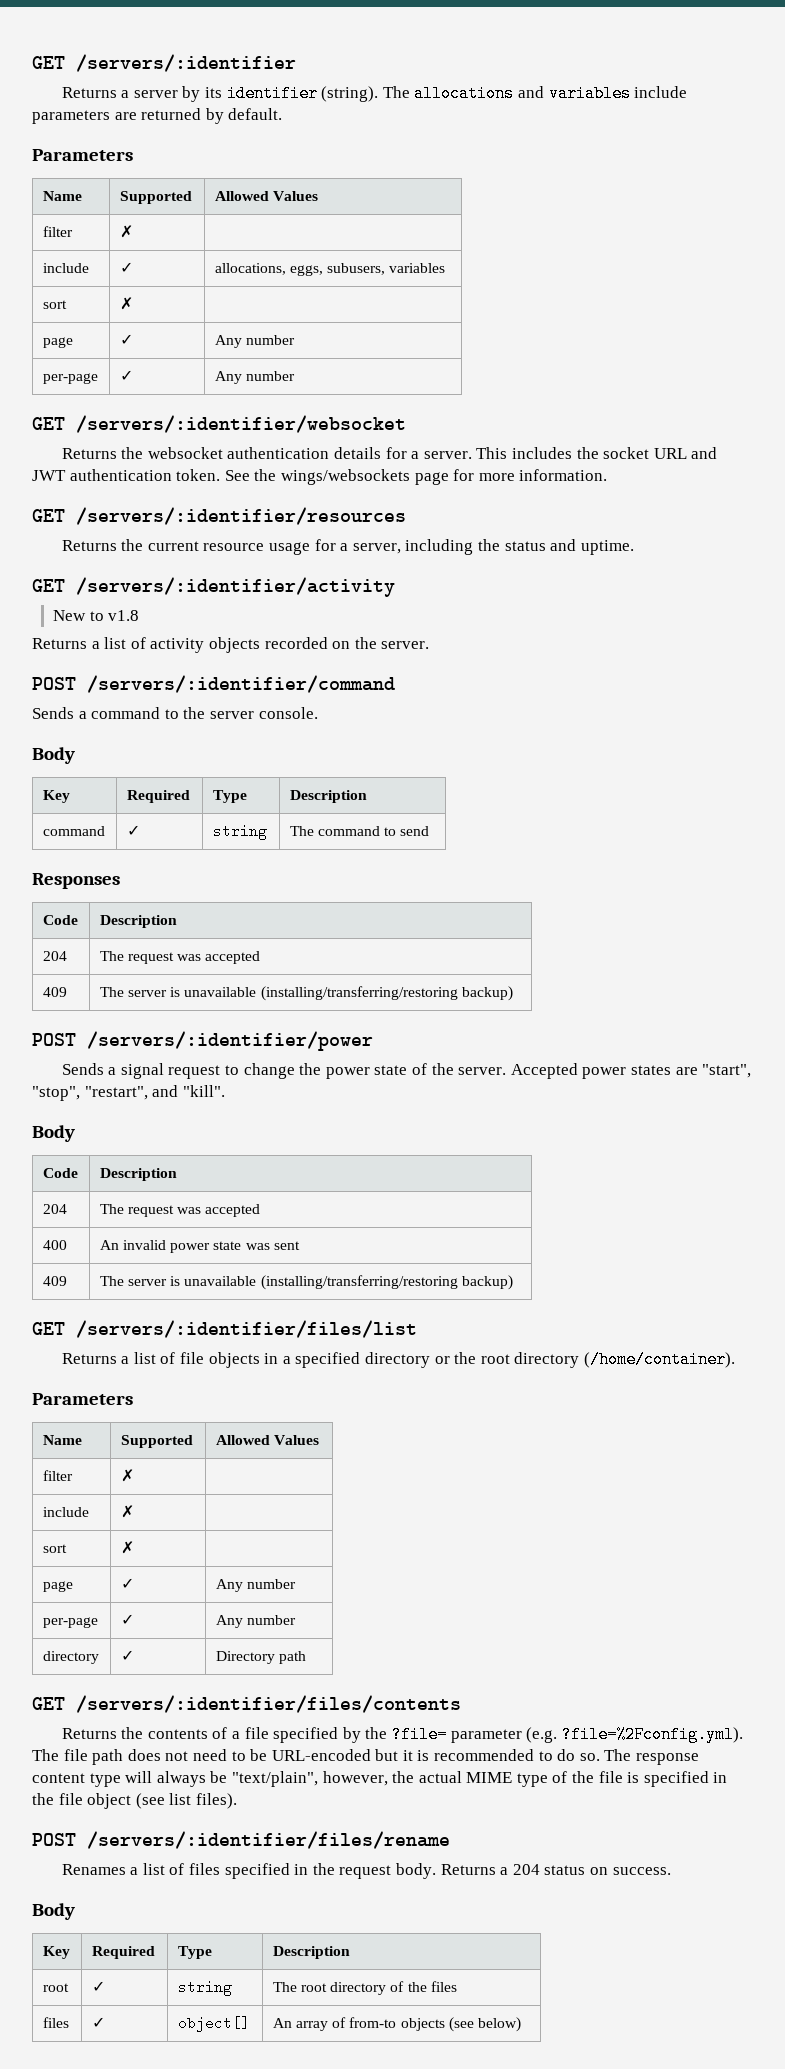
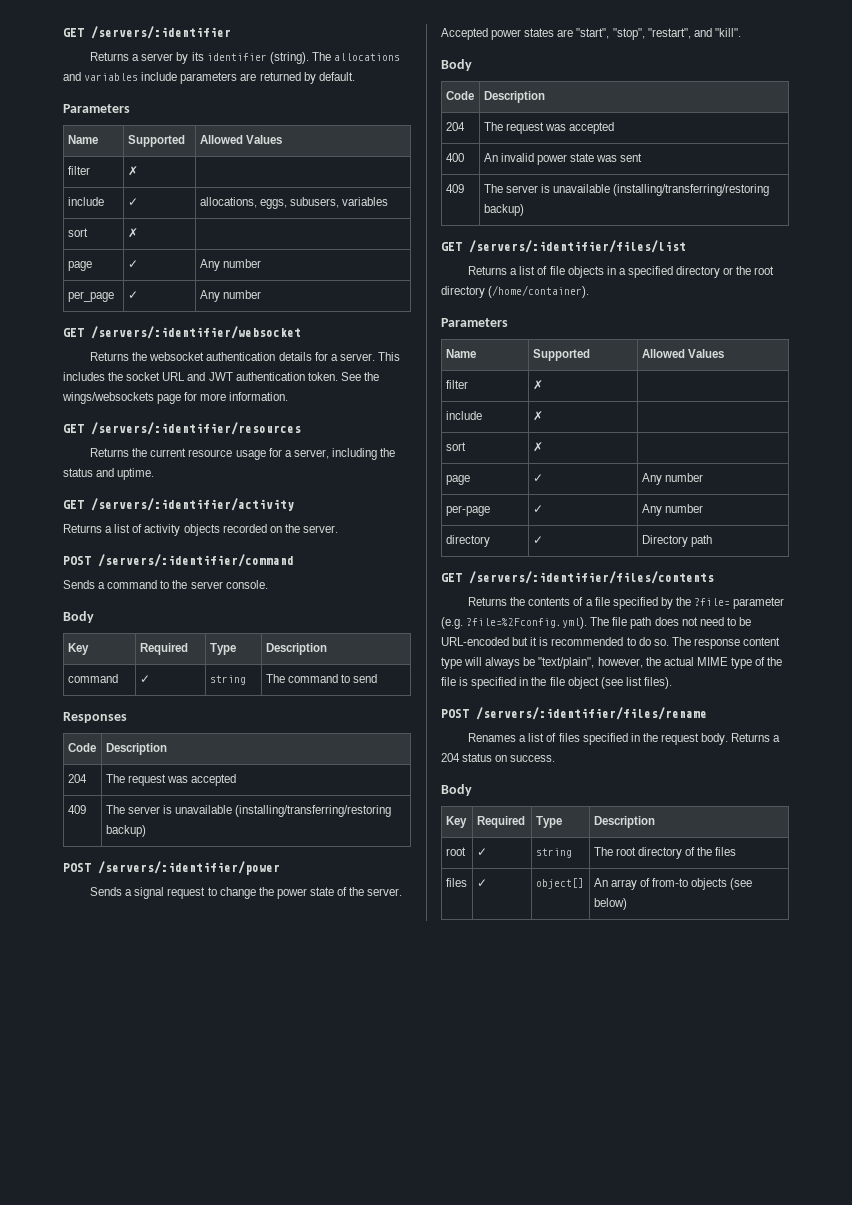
[42,373,98,384] per-page -> [67,291,114,302] per_page
[53,610,140,621] // New to v1.8 -> (294, 504) none

